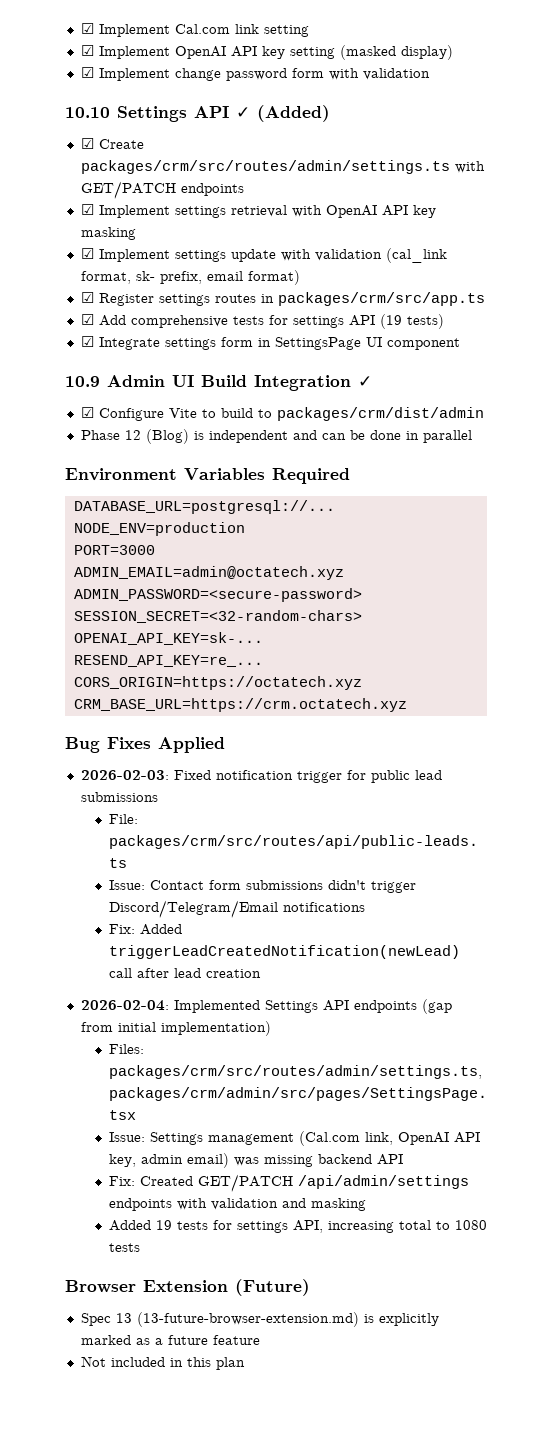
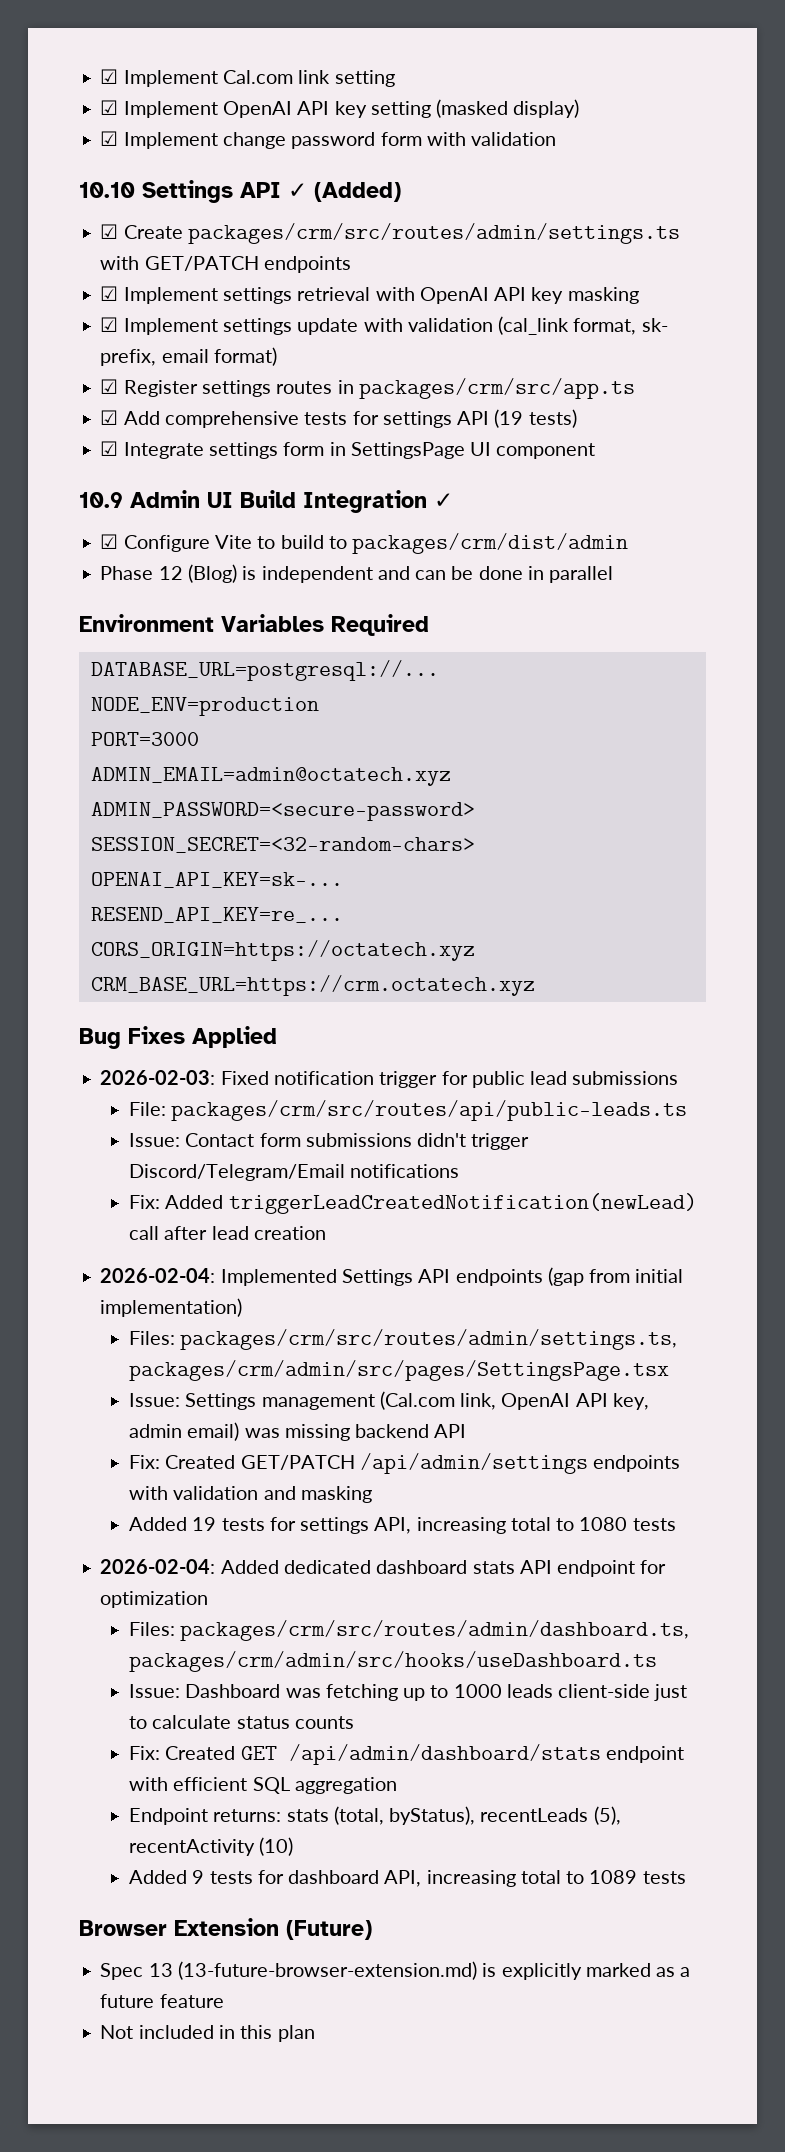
(140, 1247) none -> [100,1559,667,1577] [100,1591,209,1608] [128,1620,690,1641] [128,1651,657,1672] [128,1684,688,1701] [128,1715,354,1729] [128,1744,684,1765] [128,1777,397,1794] [128,1806,621,1825] [128,1837,294,1856] [128,1870,686,1887] // 2026-02-04: Added dedicated dashboard stats API endpoint for optimization // Files: packages/crm/src/routes/admin/dashboard.ts, packages/crm/admin/src/hooks/useDashboard.ts // Issue: Dashboard was fetching up to 1000 leads client-side just to calculate status counts // Fix: Created GET /api/admin/dashboard/stats endpoint with efficient SQL aggregation // Endpoint returns: stats (total, byStatus), recentLeads (5), recentActivity (10) // Added 9 tests for dashboard API, increasing total to 1089 tests

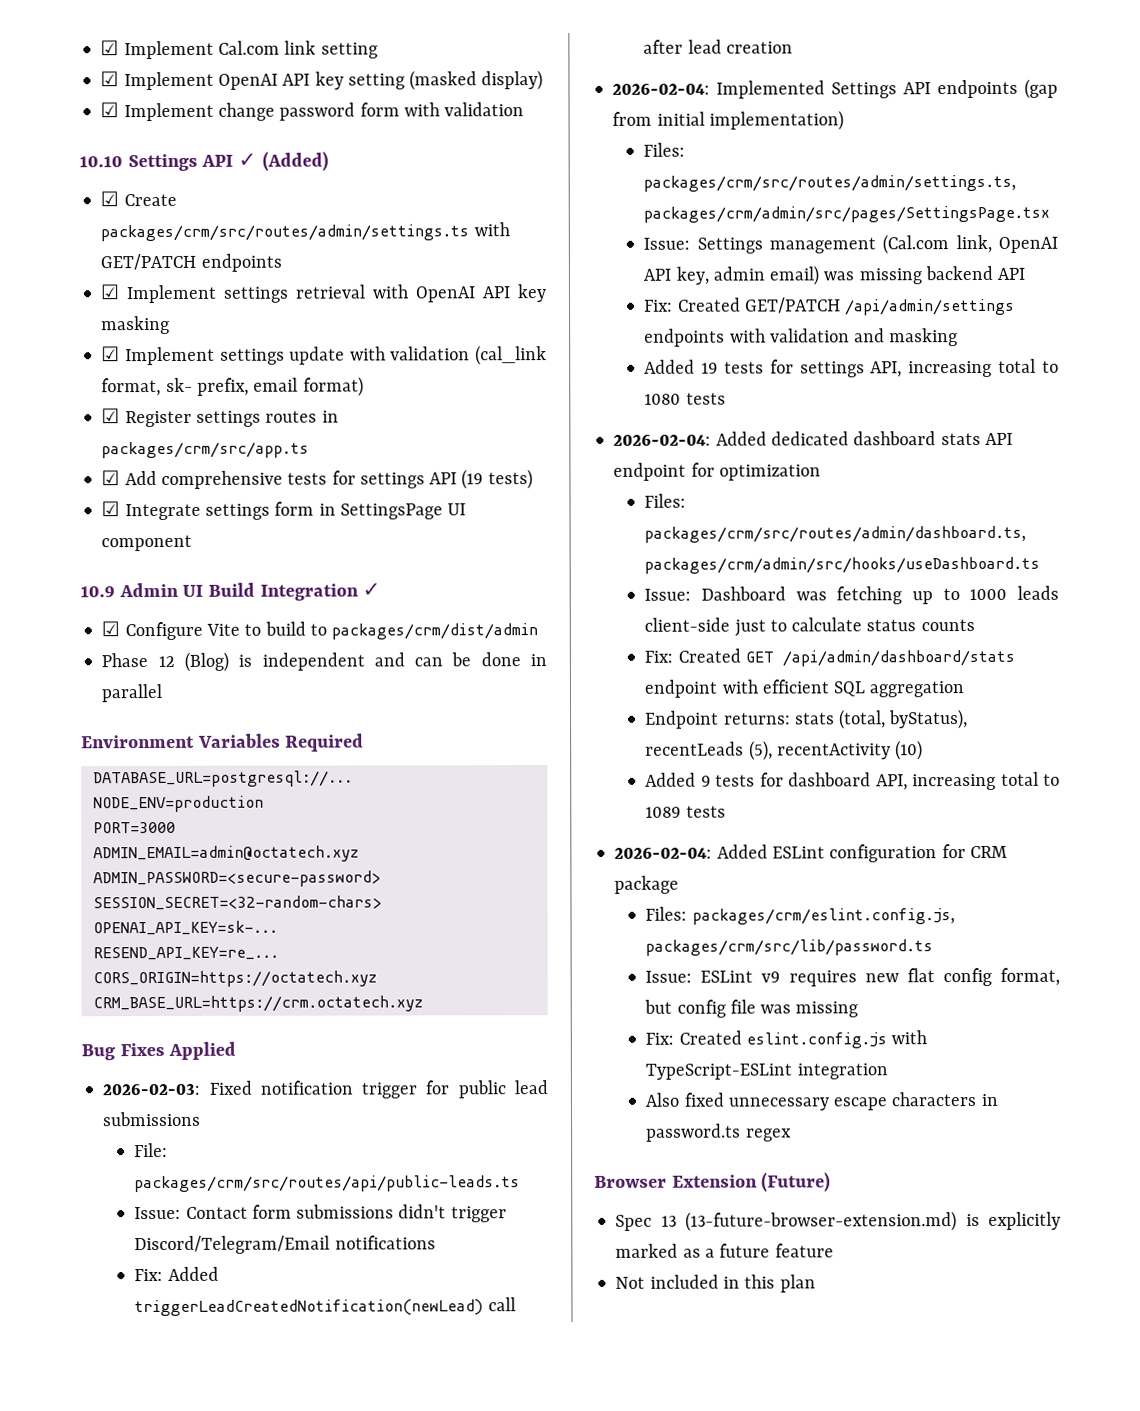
(686, 1877) none -> [614,844,1008,863] [614,875,680,894] [645,906,955,925] [645,939,934,956] [645,967,1060,987] [644,999,859,1018] [645,1030,928,1049] [645,1063,888,1080] [645,1092,998,1111] [646,1123,792,1142] // 2026-02-04: Added ESLint configuration for CRM package // Files: packages/crm/eslint.config.js, packages/crm/src/lib/password.ts // Issue: ESLint v9 requires new flat config format, but config file was missing // Fix: Created eslint.config.js with TypeScript-ESLint integration // Also fixed unnecessary escape characters in password.ts regex

